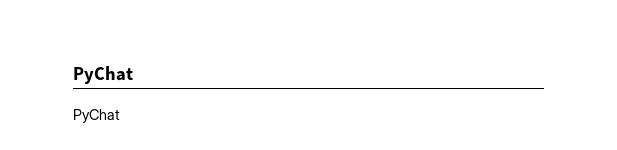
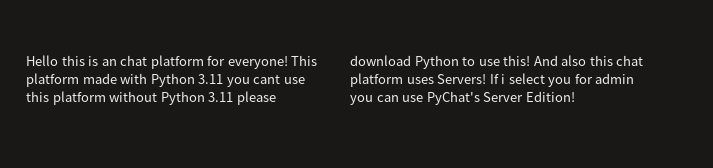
[73,66,133,84] [73,109,120,123] PyChat // PyChat -> [26,55,318,69] [26,73,305,87] [26,91,276,105] [350,55,644,69] [350,73,635,87] [350,91,575,105] Hello this is an chat platform for everyone! This platform made with Python 3.11 you cant use this platform without Python 3.11 please download Python to use this! And also this chat platform uses Servers! If i select you for admin you can use PyChat's Server Edition!

